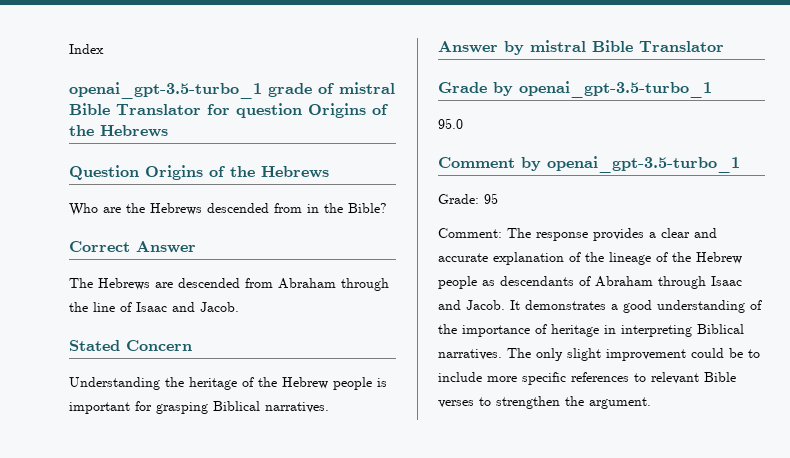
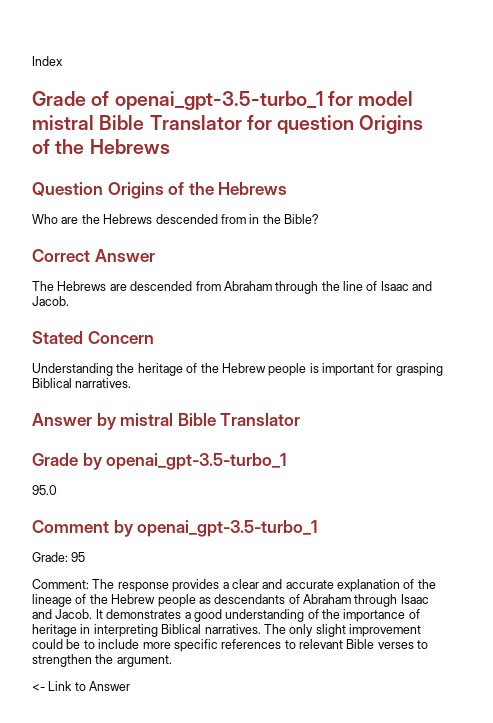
[69,82,334,99] openai_gpt-3.5-turbo_1 grade of -> [32,91,414,110] Grade of openai_gpt-3.5-turbo_1 for model
(651, 403) none -> [32,681,131,691] // <- Link to Answer

